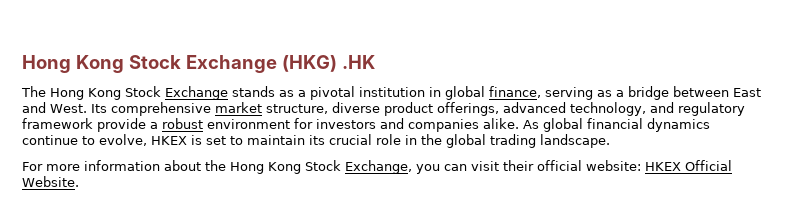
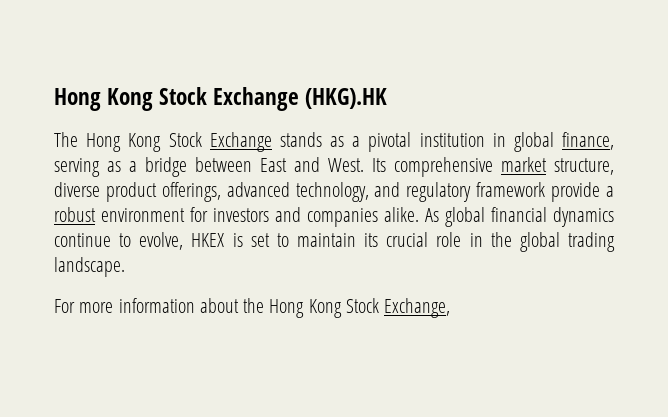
[22,55,375,73] Hong Kong Stock Exchange (HKG) .HK -> [54,87,388,111] Hong Kong Stock Exchange (HKG).HK
[416,160,732,174] [22,176,79,187] you can visit their official website: HKEX Official Website. -> (451, 308) none

